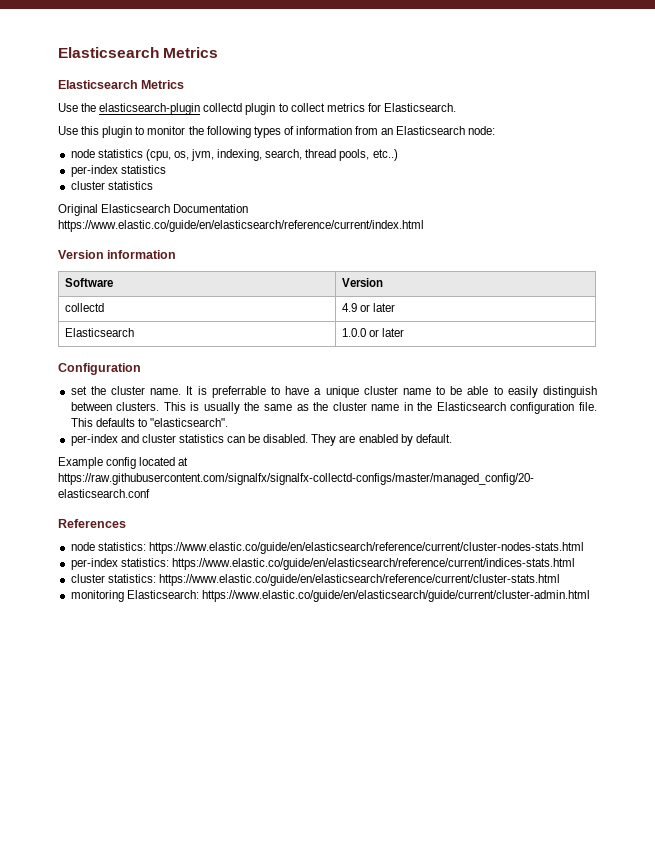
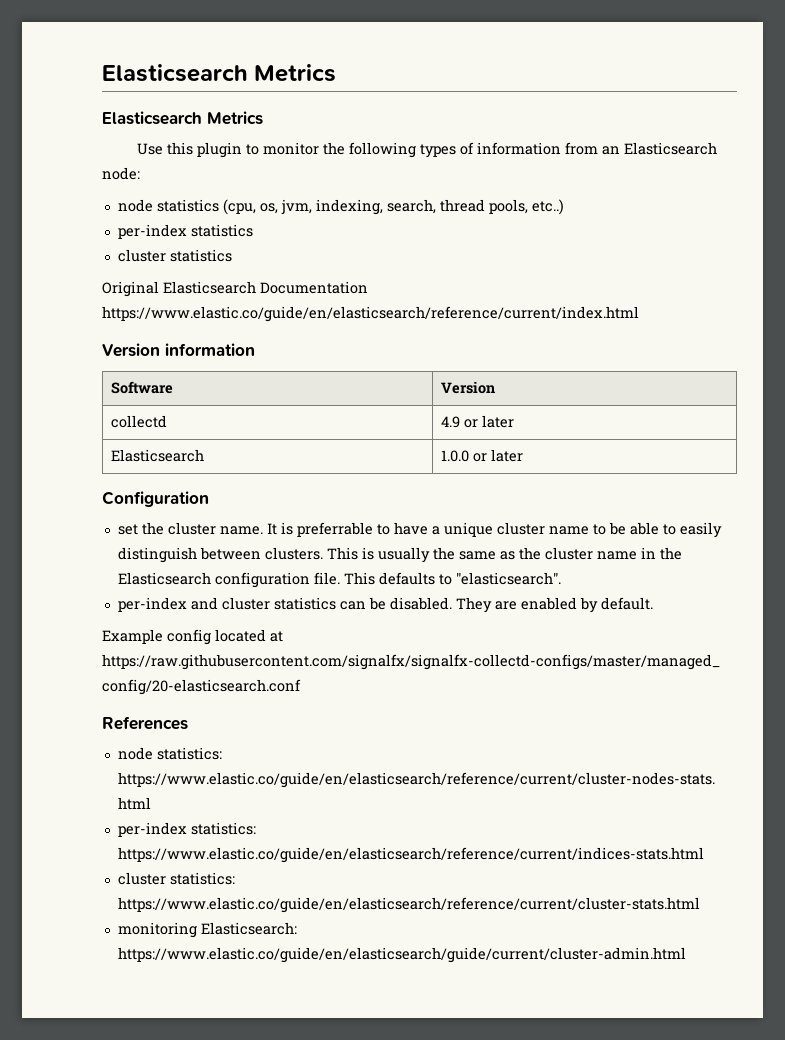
[58,103,456,115] // Use the elasticsearch-plugin collectd plugin to collect metrics for Elasticsearch. -> (263, 118) none

